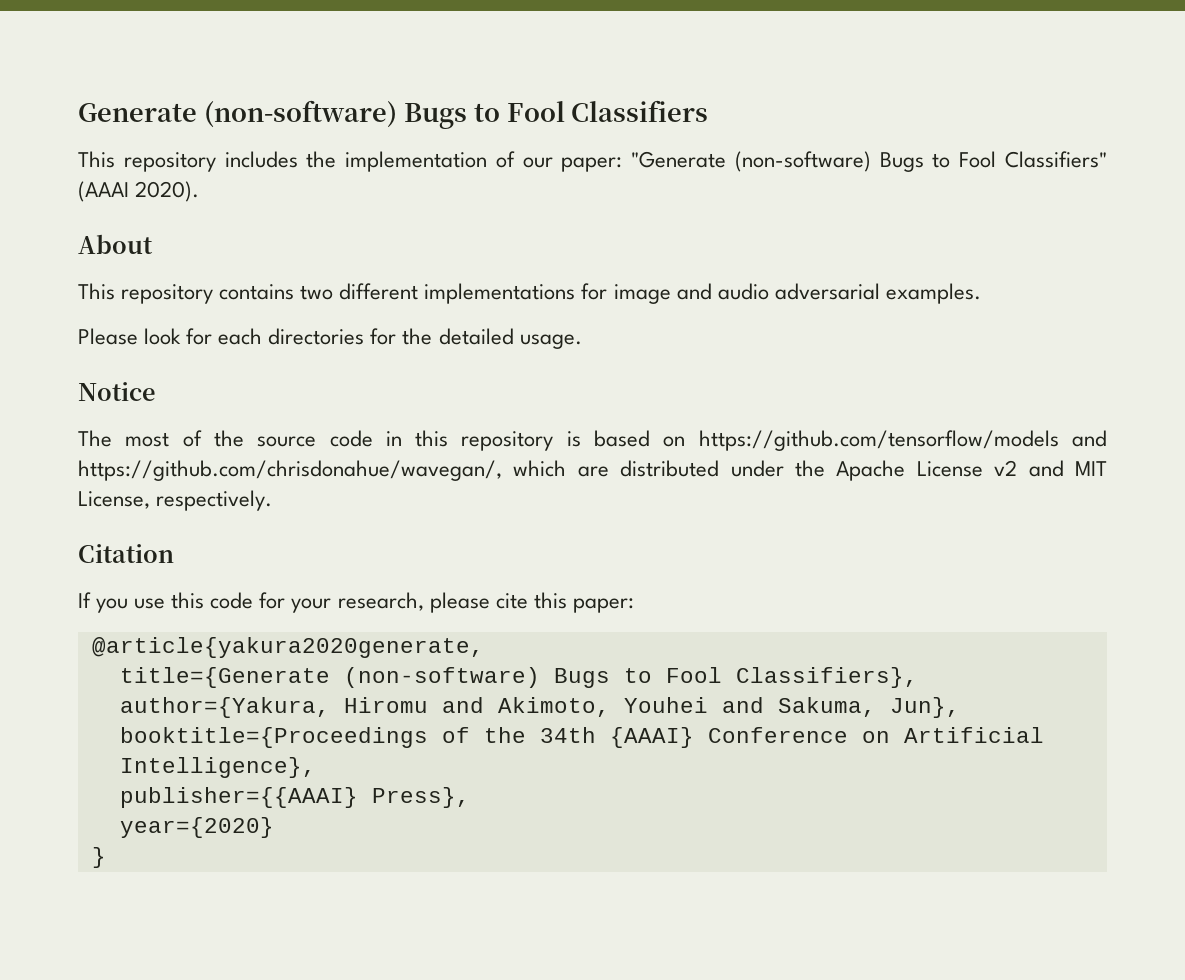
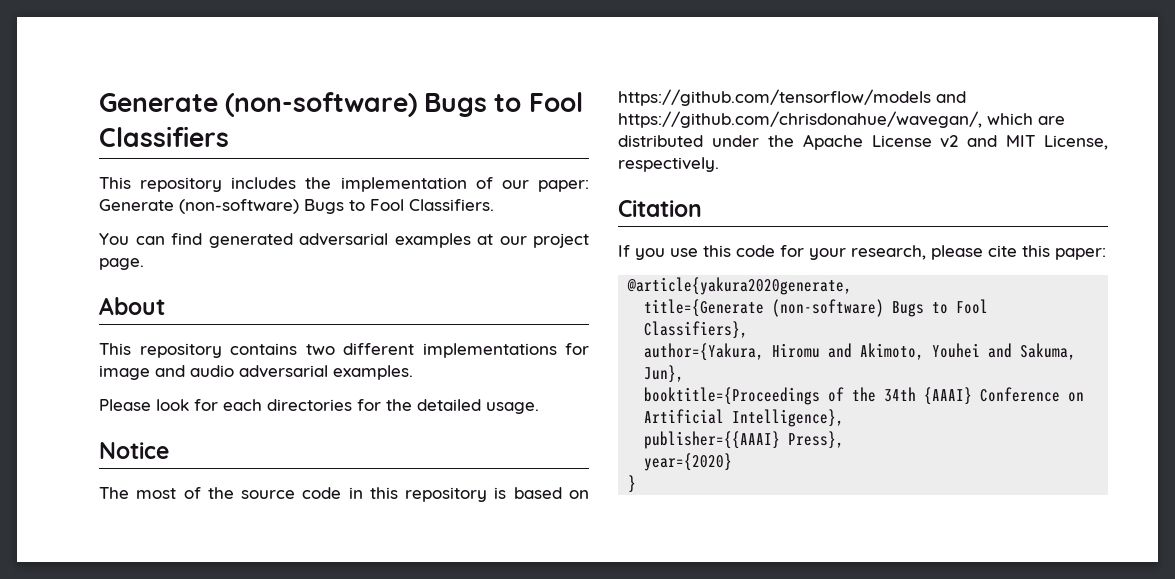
[631,151,1107,172] [78,181,200,202] "Generate (non-software) Bugs to Fool Classifiers" (AAAI 2020). -> [99,199,494,214] [99,233,589,248] [99,258,144,270] Generate (non-software) Bugs to Fool Classifiers. // You can find generated adversarial examples at our project page.

